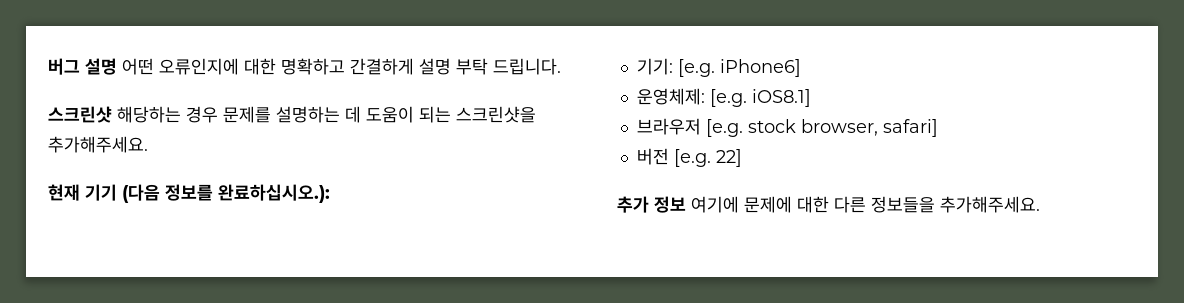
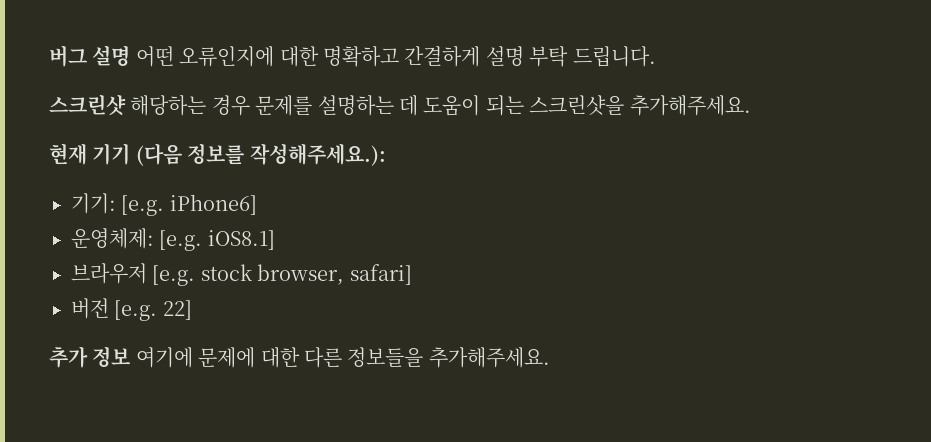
[218,184,330,203] 완료하십시오.): -> [249,143,386,166] 작성해주세요.):

